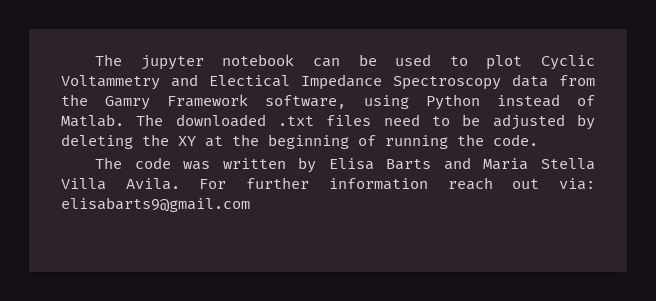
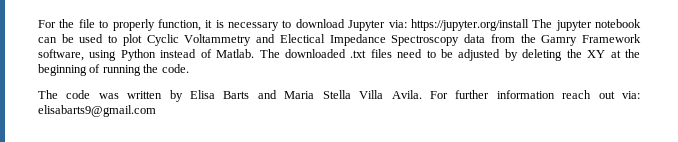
(95, 60) none -> [38,19,529,31] For the file to properly function, it is necessary to download Jupyter via: https://jupyter.org/install

